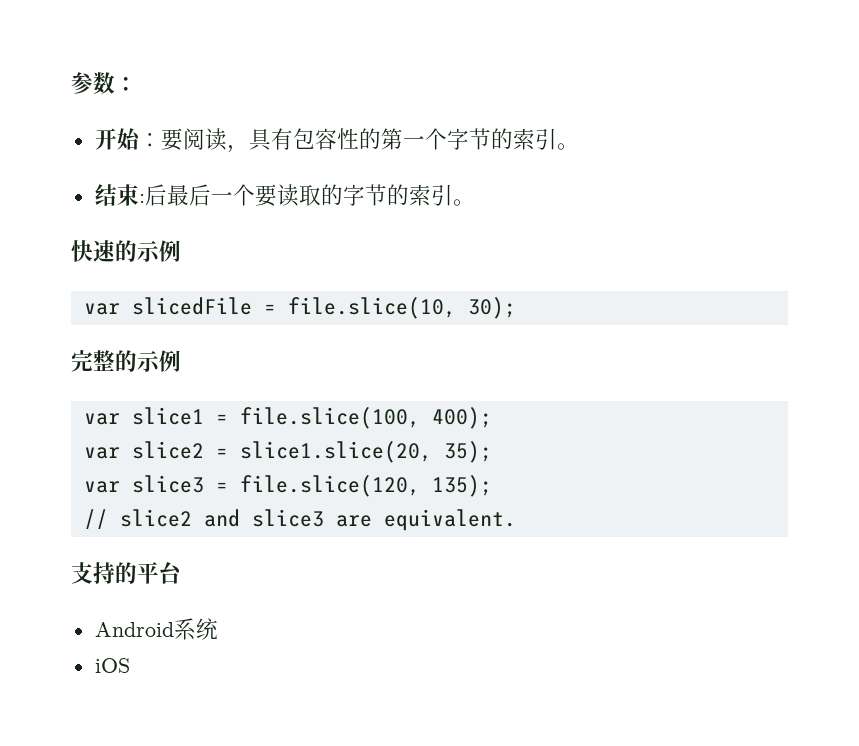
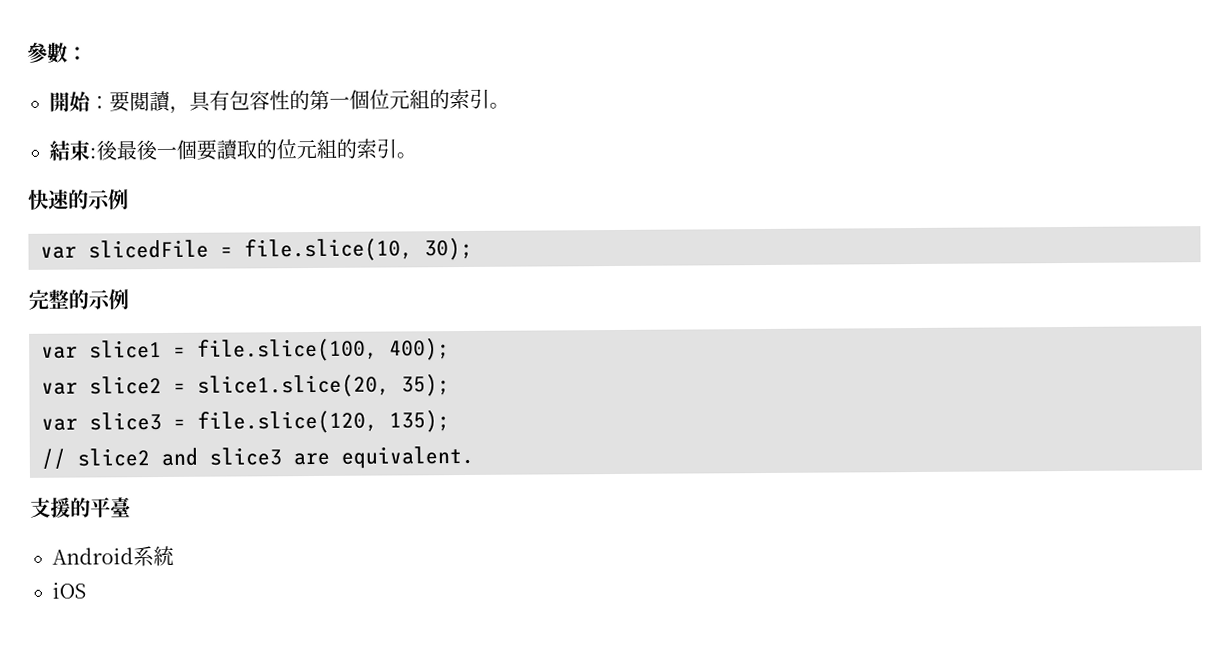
[71,72,115,94] 参数 -> [27,42,68,63] 參數
[94,128,227,151] 开始：要阅读 -> [49,90,172,113] 開始：要閱讀
[424,128,579,150] [94,184,387,207] 个字节的索引。 // 结束:后最后一个要读取的字节 -> [349,88,510,110] [49,138,337,161] 個位元組的索引。 // 結束:後最後一個要讀取的位元組
[93,562,182,584] 持的平台 -> [50,497,131,518] 援的平臺
[195,618,218,640] 统 -> [153,545,174,567] 統

